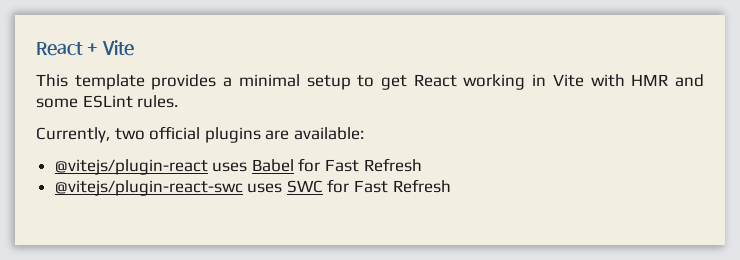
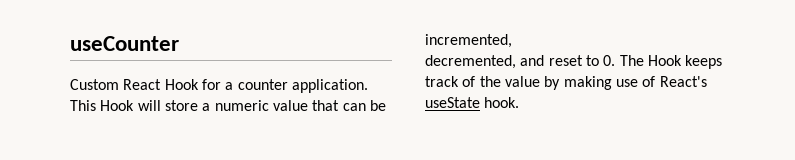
[36,40,134,56] [36,74,704,90] [36,95,179,108] [36,126,364,143] [54,158,422,175] [54,179,451,196] React + Vite // This template provides a minimal setup to get React working in Vite with HMR and some ESLint rules. // Currently, two official plugins are available: // @vitejs/plugin-react uses Babel for Fast Refresh // @vitejs/plugin-react-swc uses SWC for Fast Refresh -> [70,36,179,51] [70,79,368,93] [70,100,386,111] [425,34,512,48] [425,55,723,69] [425,76,707,90] [425,97,520,108] useCounter // Custom React Hook for a counter application. This Hook will store a numeric value that can be incremented, // decremented, and reset to 0. The Hook keeps track of the value by making use of React's useState hook.

